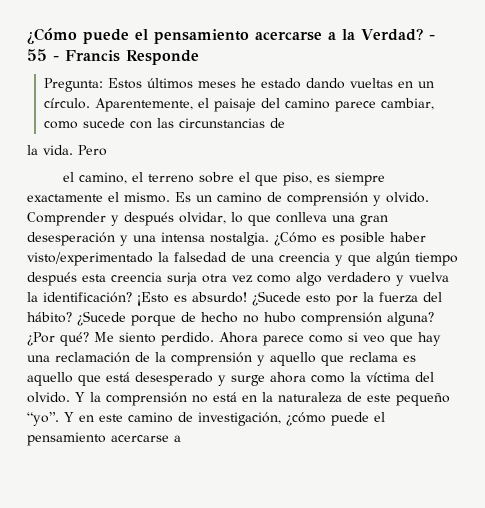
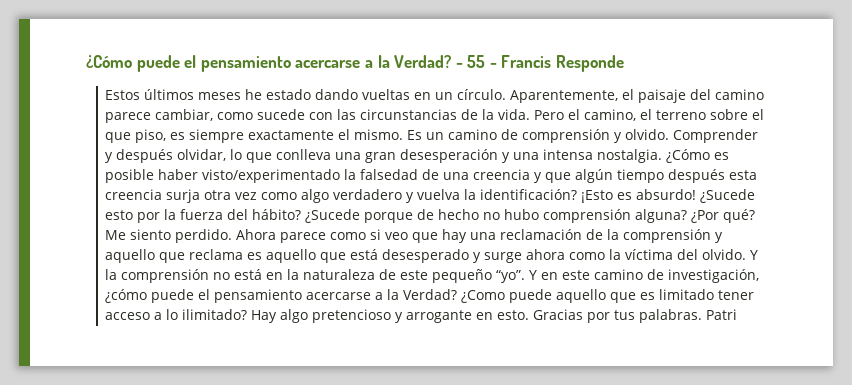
[43,78,103,92] Pregunta: -> (625, 63) none
(285, 123) // -> (479, 114) none
(107, 150) // -> (565, 115) none
(181, 438) none -> [387,289,755,303] [105,309,738,323] la Verdad? ¿Como puede aquello que es limitado tener acceso a lo ilimitado? Hay algo pretencioso y arrogante en esto. Gracias por tus palabras. Patri

